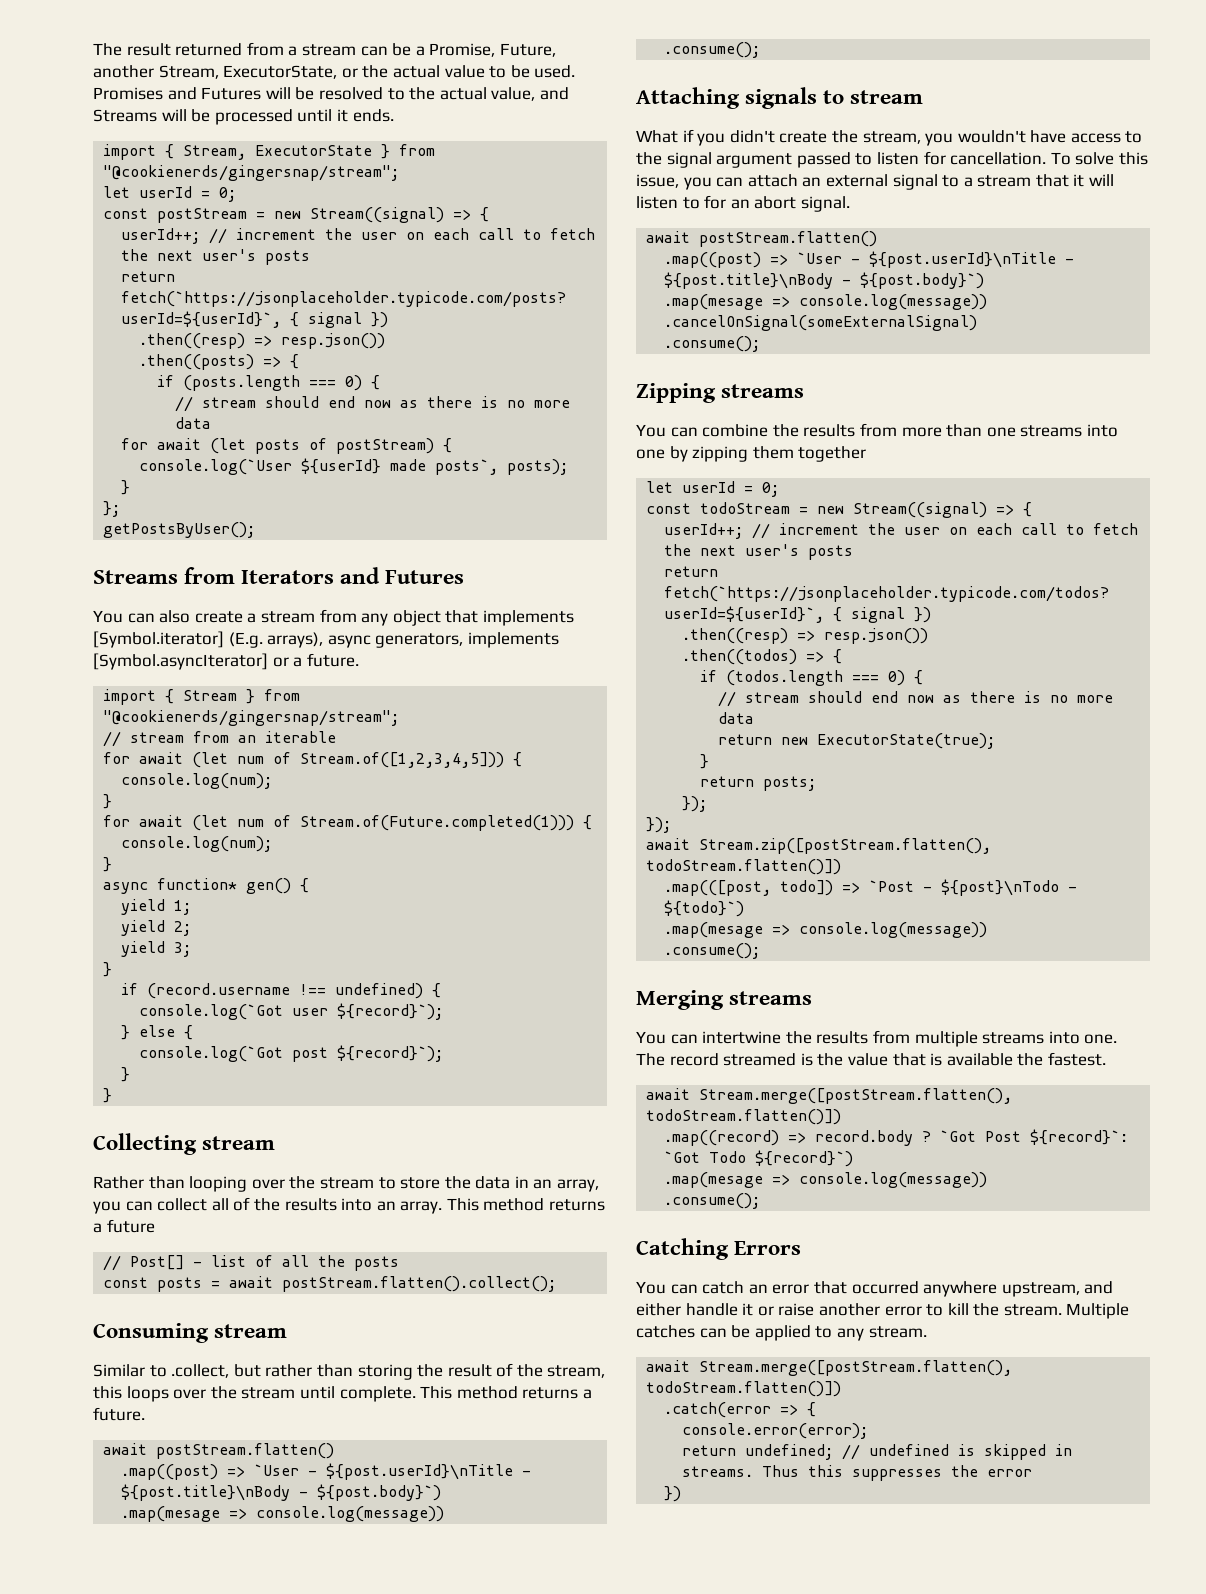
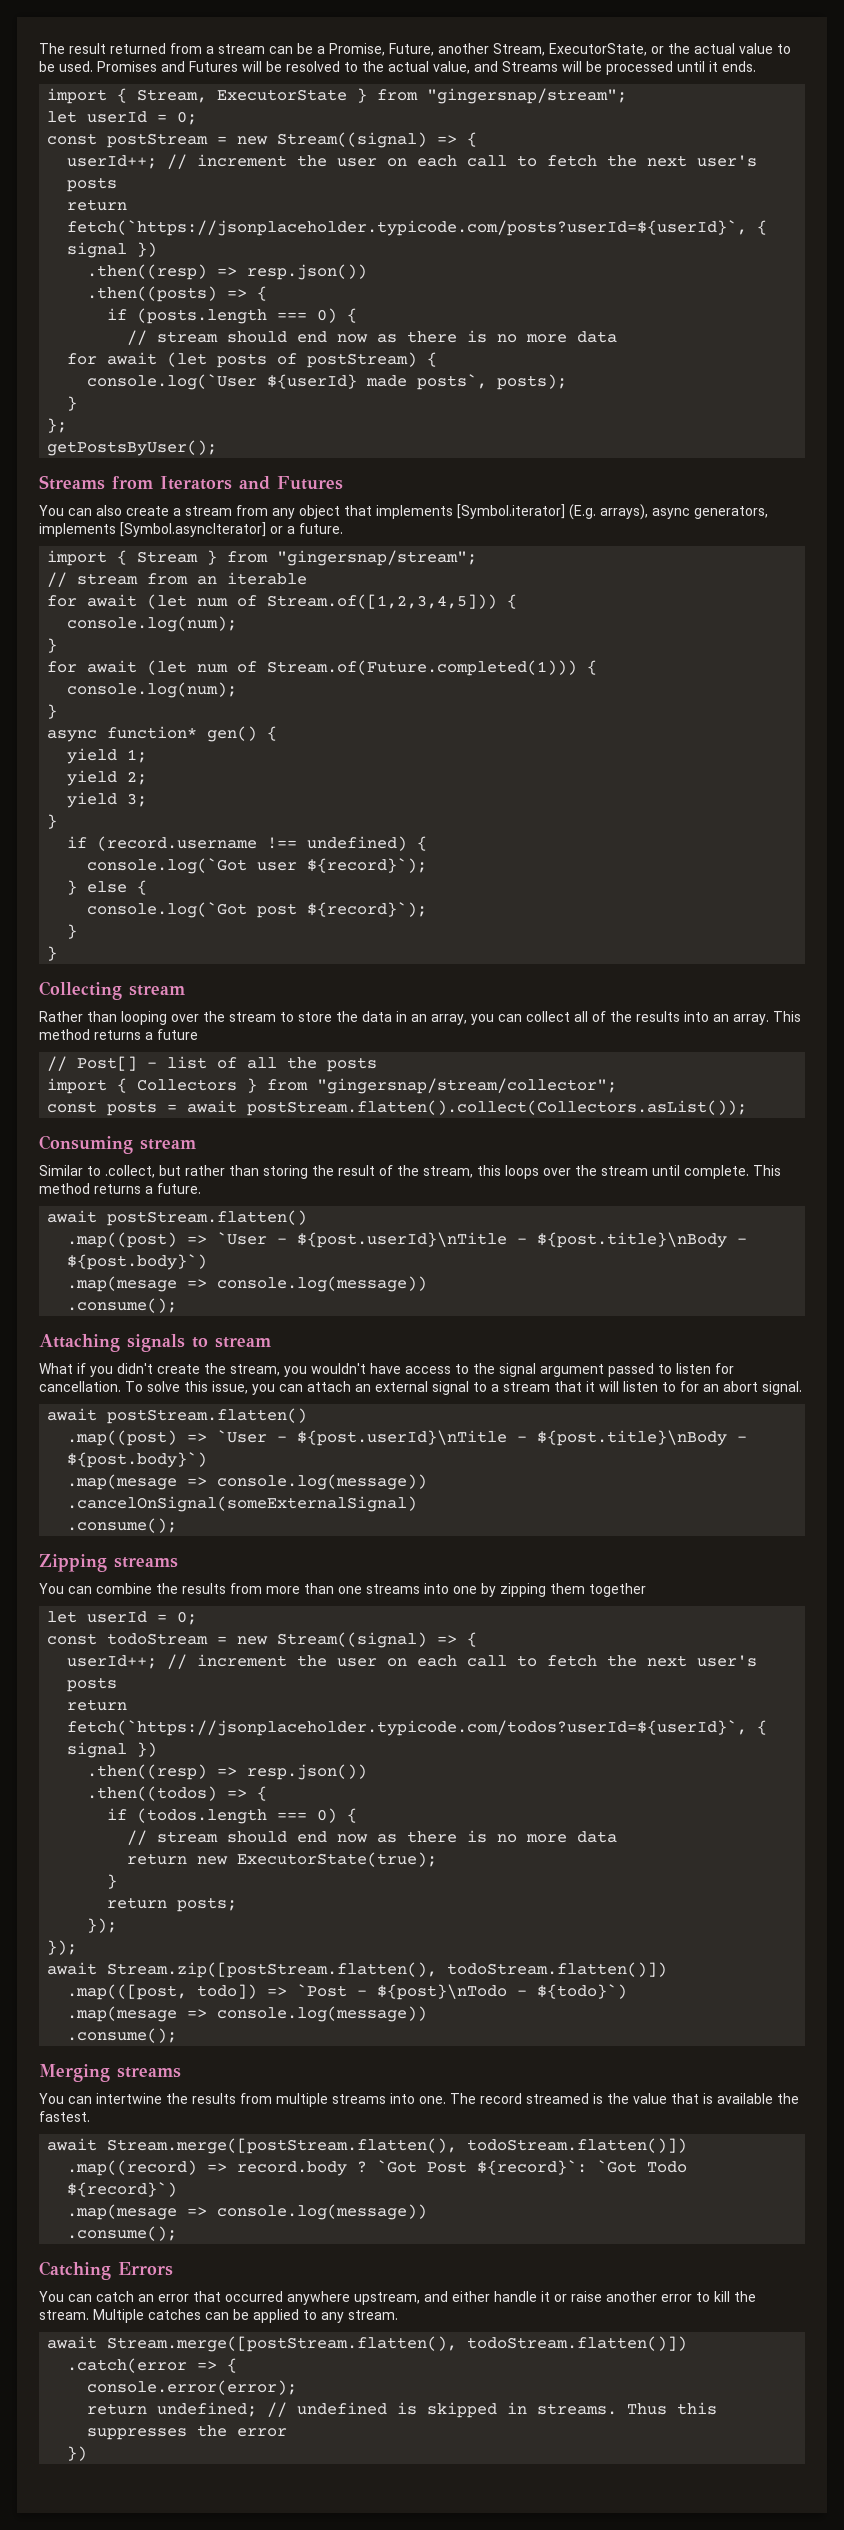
[103,165,400,181] "@cookienerds/gingersnap/stream"; -> [427,88,628,104] "gingersnap/stream";
[103,710,400,726] "@cookienerds/gingersnap/stream"; -> [277,550,478,566] "gingersnap/stream";
(400, 1263) none -> [47,1078,618,1094] // import { Collectors } from "gingersnap/stream/collector";
[282,1276,557,1292] postStream.flatten().collect(); -> [247,1100,748,1116] postStream.flatten().collect(Collectors.asList());

